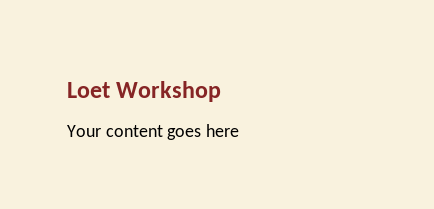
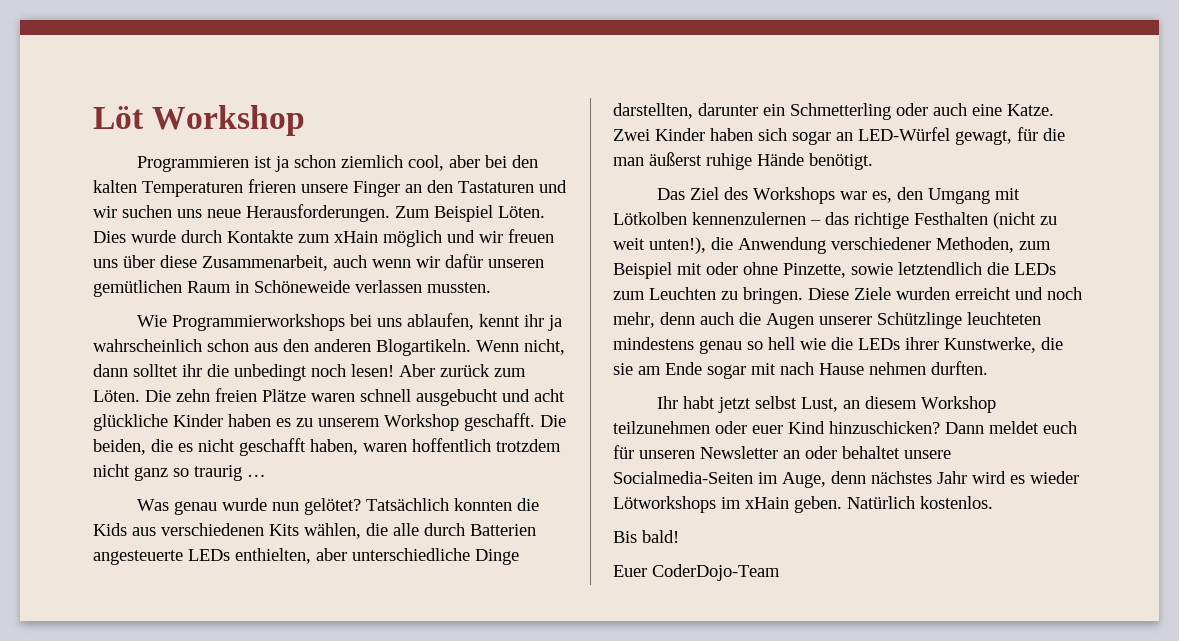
[67,82,110,98] Loet -> [93,106,144,129] Löt
[67,124,240,140] Your content goes here -> [136,155,538,172] [93,179,567,197] [93,204,545,222] [93,229,554,247] [93,254,544,271] [93,280,491,297] [136,313,562,331] [93,339,565,356] [93,364,526,381] [93,388,565,406] [93,413,566,431] [93,438,561,456] [93,464,266,481] [136,498,539,515] [93,523,536,539] [93,548,519,565] [613,103,1054,120] [613,127,1065,145] [613,152,873,170] [656,187,1020,204] [613,212,1057,229] [613,237,1051,254] [613,262,1056,279] [613,287,1082,304] [613,312,1041,329] [613,337,1063,354] [613,361,988,379] [656,396,996,413] [613,421,1077,434] [613,445,951,459] [613,471,1079,488] [613,496,993,513] [613,530,679,543] [613,564,780,581] Programmieren ist ja schon ziemlich cool, aber bei den kalten Temperaturen frieren unsere Finger an den Tastaturen und wir suchen uns neue Herausforderungen. Zum Beispiel Löten. Dies wurde durch Kontakte zum xHain möglich und wir freuen uns über diese Zusammenarbeit, auch wenn wir dafür unseren gemütlichen Raum in Schöneweide verlassen mussten. // Wie Programmierworkshops bei uns ablaufen, kennt ihr ja wahrscheinlich schon aus den anderen Blogartikeln. Wenn nicht, dann solltet ihr die unbedingt noch lesen! Aber zurück zum Löten. Die zehn freien Plätze waren schnell ausgebucht und acht glückliche Kinder haben es zu unserem Workshop geschafft. Die beiden, die es nicht geschafft haben, waren hoffentlich trotzdem nicht ganz so traurig … // Was genau wurde nun gelötet? Tatsächlich konnten die Kids aus verschiedenen Kits wählen, die alle durch Batterien angesteuerte LEDs enthielten, aber unterschiedliche Dinge darstellten, darunter ein Schmetterling oder auch eine Katze. Zwei Kinder haben sich sogar an LED-Würfel gewagt, für die man äußerst ruhige Hände benötigt. // Das Ziel des Workshops war es, den Umgang mit Lötkolben kennenzulernen – das richtige Festhalten (nicht zu weit unten!), die Anwendung verschiedener Methoden, zum Beispiel mit oder ohne Pinzette, sowie letztendlich die LEDs zum Leuchten zu bringen. Diese Ziele wurden erreicht und noch mehr, denn auch die Augen unserer Schützlinge leuchteten mindestens genau so hell wie die LEDs ihrer Kunstwerke, die sie am Ende sogar mit nach Hause nehmen durften. // Ihr habt jetzt selbst Lust, an diesem Workshop teilzunehmen oder euer Kind hinzuschicken? Dann meldet euch für unseren Newsletter an oder behaltet unsere Socialmedia-Seiten im Auge, denn nächstes Jahr wird es wieder Lötworkshops im xHain geben. Natürlich kostenlos. // Bis bald! // Euer CoderDojo-Team

